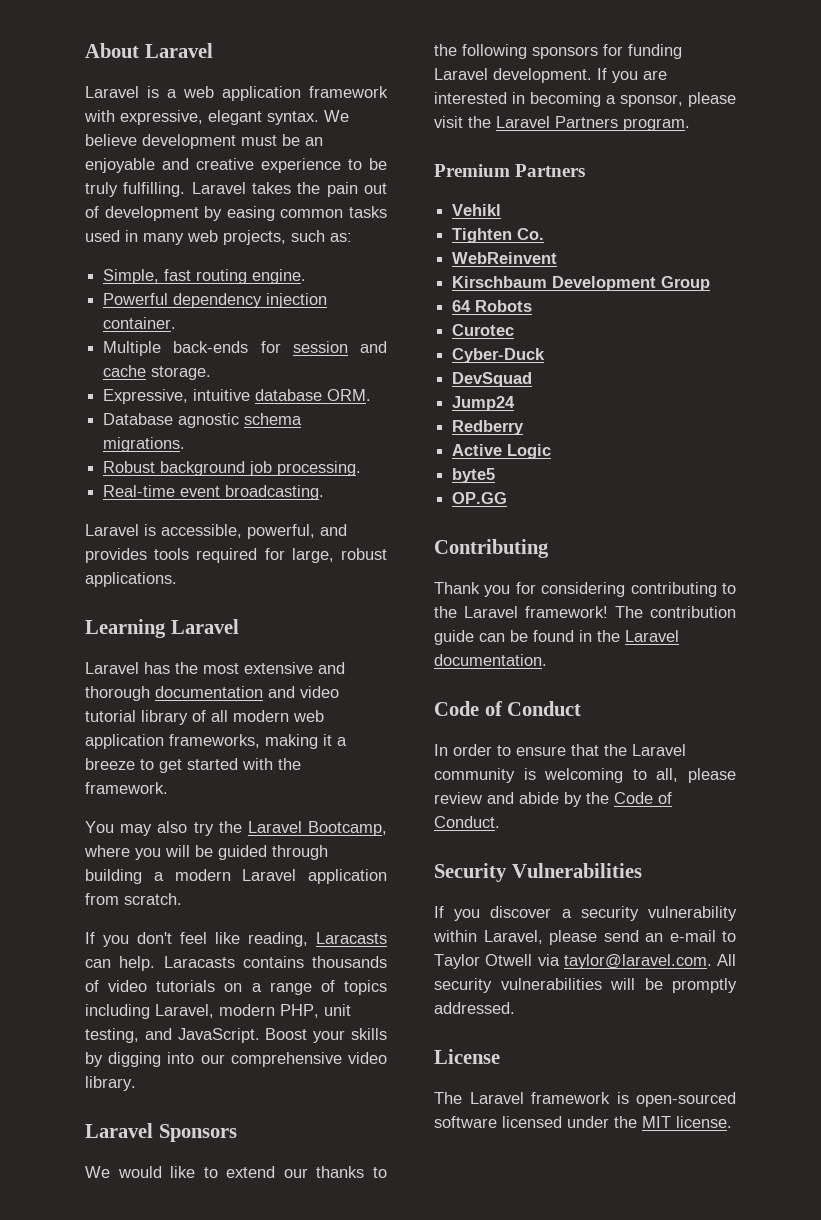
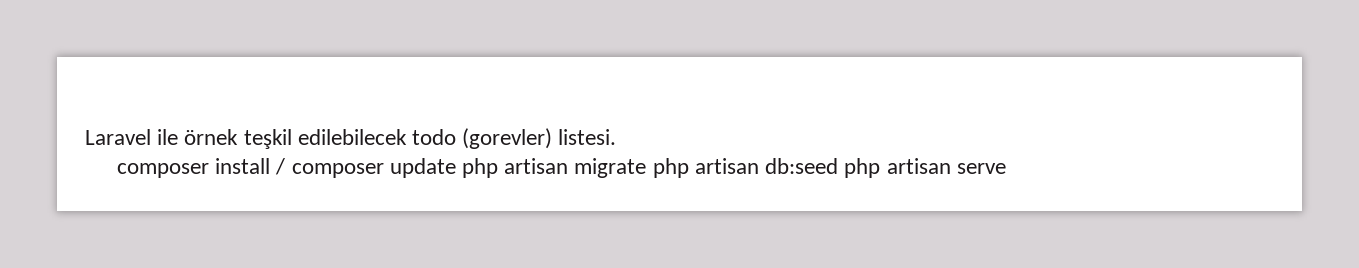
[85,43,213,58] [85,86,388,101] [84,110,349,125] [85,134,323,149] [85,158,387,173] [85,182,388,197] [85,206,387,221] [85,230,352,245] [103,269,307,284] [103,293,328,308] [103,317,177,329] [103,341,387,356] [103,365,212,380] [103,389,372,404] [103,413,303,428] [103,437,186,452] [103,461,362,476] [103,485,325,500] [85,524,347,539] [85,548,387,563] [85,572,177,587] [85,619,239,638] [85,662,345,674] [85,686,339,701] [85,710,324,725] [85,734,347,749] [85,758,301,773] [85,782,168,794] [85,821,387,836] [84,845,328,860] [85,869,387,884] [85,893,182,905] [85,932,387,947] [85,956,387,971] [85,980,387,995] [85,1004,351,1019] [85,1028,388,1043] [85,1052,387,1067] [85,1076,136,1091] [85,1123,237,1142] [85,1166,387,1178] [434,44,682,59] [434,68,667,83] [434,92,736,107] [434,116,690,131] [434,164,586,177] [452,204,502,216] [452,228,545,243] [452,252,558,264] [452,276,711,291] [452,300,533,312] [452,324,515,336] [452,348,546,363] [452,372,533,387] [452,396,516,411] [452,420,525,435] [452,444,552,459] [452,468,496,483] [452,492,508,504] [434,539,549,558] [434,582,736,597] [434,606,736,618] [434,630,679,645] [434,654,547,666] [434,701,582,716] [434,744,686,756] [434,768,736,783] [434,792,672,807] [434,816,500,828] [434,863,642,882] [434,906,737,921] [433,930,736,945] [434,954,736,969] [434,978,737,993] [434,1002,515,1014] [434,1049,500,1064] [434,1092,736,1107] [434,1116,732,1128] About Laravel // Laravel is a web application framework with expressive, elegant syntax. We believe development must be an enjoyable and creative experience to be truly fulfilling. Laravel takes the pain out of development by easing common tasks used in many web projects, such as: // Simple, fast routing engine. // Powerful dependency injection container. // Multiple back-ends for session and cache storage. // Expressive, intuitive database ORM. // Database agnostic schema migrations. // Robust background job processing. // Real-time event broadcasting. // Laravel is accessible, powerful, and provides tools required for large, robust applications. // Learning Laravel // Laravel has the most extensive and thorough documentation and video tutorial library of all modern web application frameworks, making it a breeze to get started with the framework. // You may also try the Laravel Bootcamp, where you will be guided through building a modern Laravel application from scratch. // If you don't feel like reading, Laracasts can help. Laracasts contains thousands of video tutorials on a range of topics including Laravel, modern PHP, unit testing, and JavaScript. Boost your skills by digging into our comprehensive video library. // Laravel Sponsors // We would like to extend our thanks to the following sponsors for funding Laravel development. If you are interested in becoming a sponsor, please visit the Laravel Partners program. // Premium Partners // Vehikl // Tighten Co. // WebReinvent // Kirschbaum Development Group // 64 Robots // Curotec // Cyber-Duck // DevSquad // Jump24 // Redberry // Active Logic // byte5 // OP.GG // Contributing // Thank you for considering contributing to the Laravel framework! The contribution guide can be found in the Laravel documentation. // Code of Conduct // In order to ensure that the Laravel community is welcoming to all, please review and abide by the Code of Conduct. // Security Vulnerabilities // If you discover a security vulnerability within Laravel, please send an e-mail to Taylor Otwell via taylor@laravel.com. All security vulnerabilities will be promptly addressed. // License // The Laravel framework is open-sourced software licensed under the MIT license. -> [85,128,617,149] [116,158,1006,178] Laravel ile örnek teşkil edilebilecek todo (gorevler) listesi. // composer install / composer update php artisan migrate php artisan db:seed php artisan serve

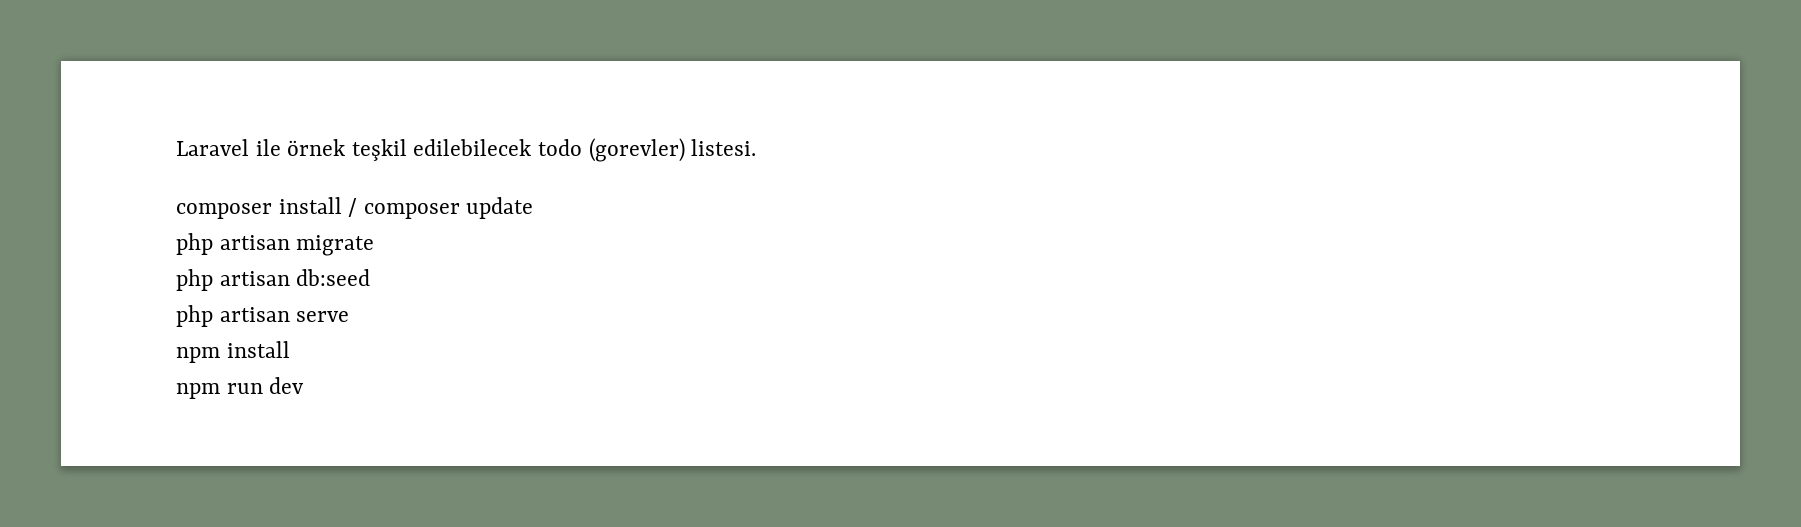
(456, 168) none -> (534, 208) //
(647, 168) none -> (375, 245) //
(839, 166) none -> (371, 277) //
(1006, 168) none -> [176,341,290,363] [176,377,305,399] // npm install // npm run dev

